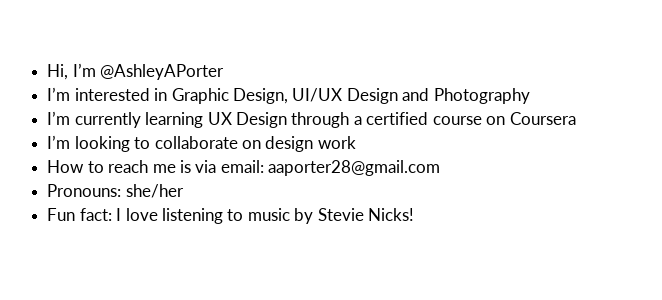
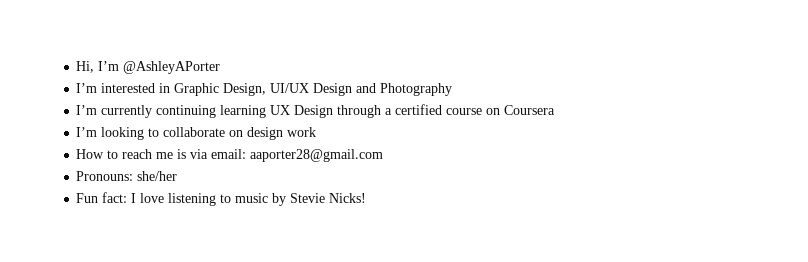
(141, 120) none -> [156,105,217,118] continuing

